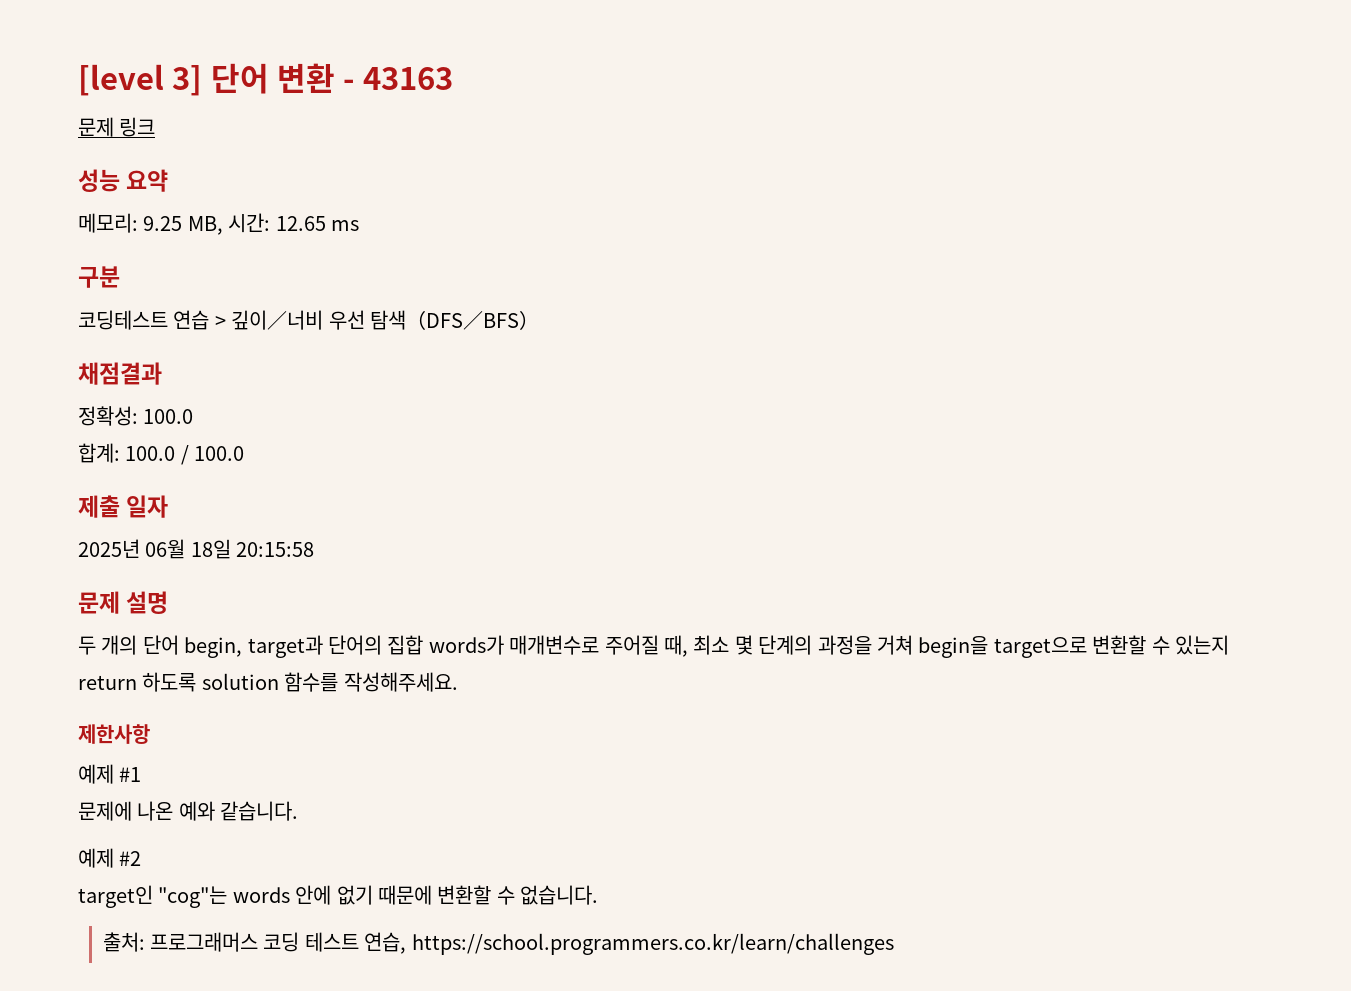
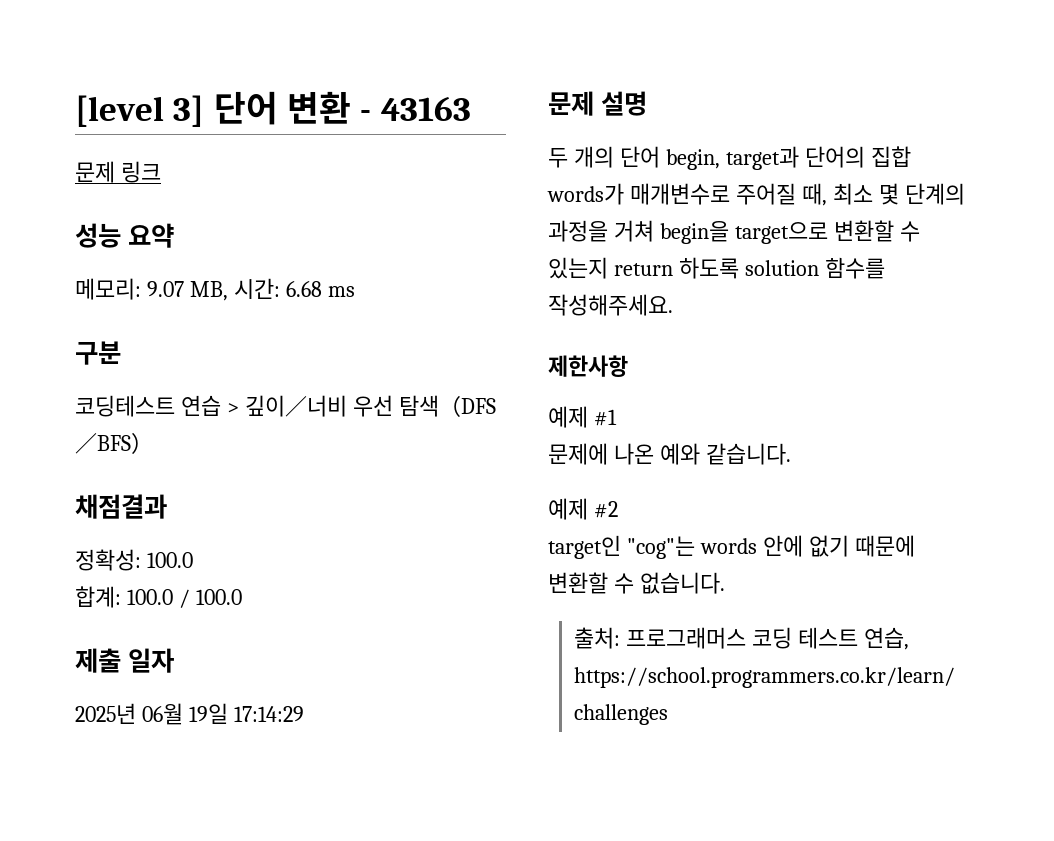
[143,216,183,231] 9.25 -> [146,281,184,297] 9.07
[275,216,326,231] 12.65 -> [285,281,322,297] 6.68
[190,539,315,559] 18일 20:15:58 -> [188,703,304,724] 19일 17:14:29

